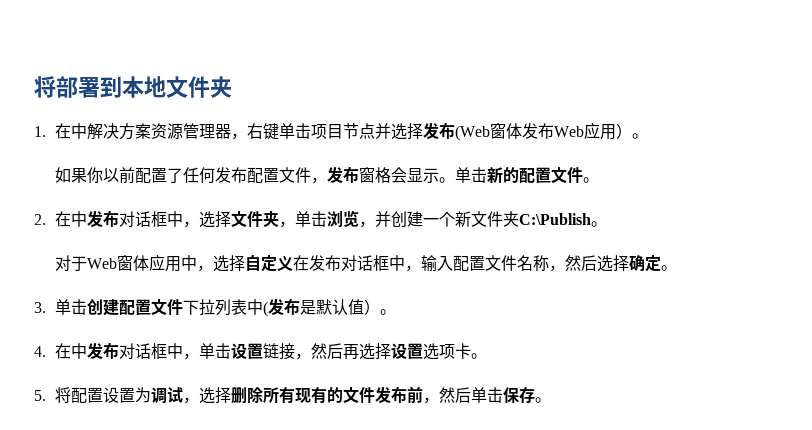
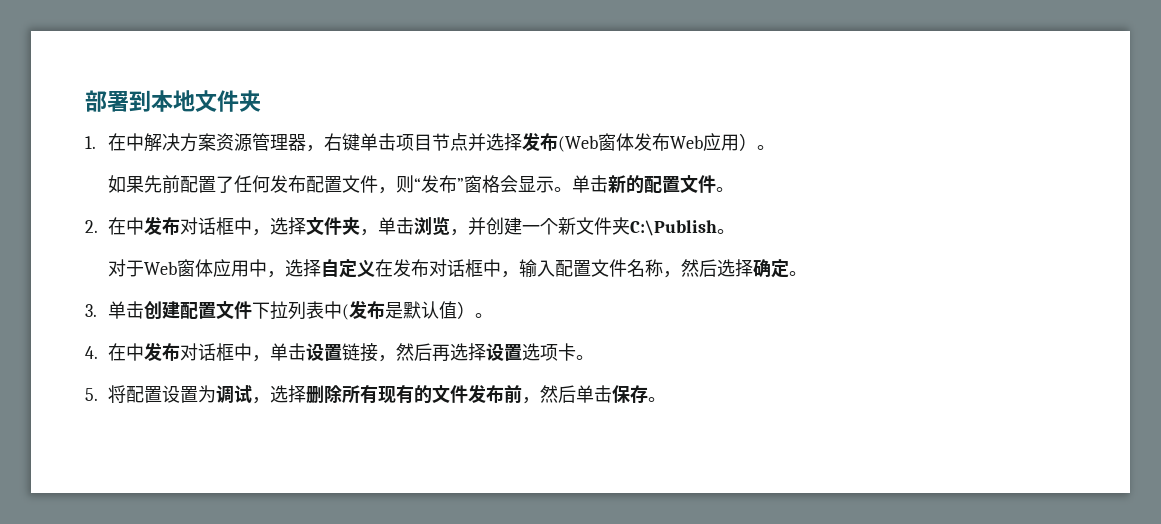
[34,76,56,98] 将 -> (85, 101) none
[87,167,120,183] 你以 -> [143,175,162,193] 先
[327,166,360,184] 发布 -> [395,175,464,193] 则“发布”

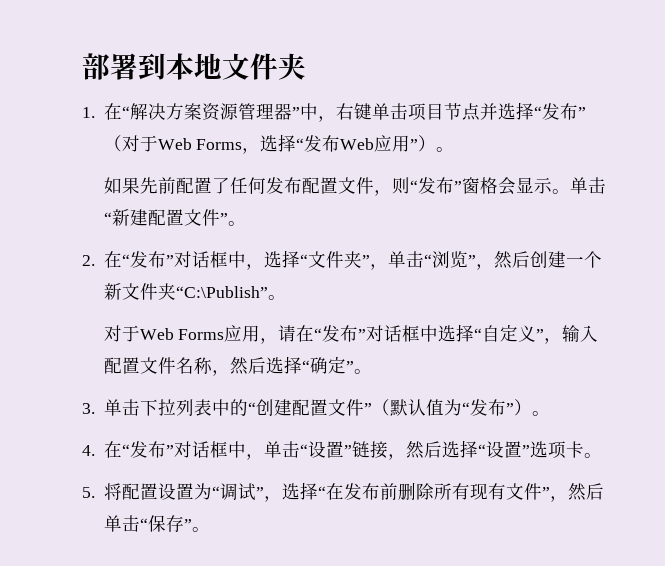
[125,133,144,151] 中 -> [121,106,130,118] “
(306, 142) none -> [291,103,318,120] ”中
[521,132,634,152] 发布(Web窗体 -> [533,103,586,120] [103,134,305,154] “发布”（对于Web Forms，选择“
(739, 142) none -> [410,139,419,150] ”
[607,175,716,194] 新的配置文件 -> [103,209,228,226] “新建配置文件”
[125,216,180,235] 中发布 -> [121,251,174,268] “发布”
[305,217,486,236] 文件夹，单击浏览，并 -> [299,251,530,270] “文件夹”，单击“浏览”，然后
[629,220,717,236] C:\Publish -> [175,286,268,298] “C:\Publish”
[176,259,501,278] 窗体应用中，选择自定义在发布对话框中 -> [178,324,545,344] Forms应用，请在“发布”对话框中选择“自定义”
[752,259,789,278] 确定 -> [301,356,354,374] “确定”
[143,300,457,320] 创建配置文件下拉列表中(发布是默认值 -> [139,399,514,416] 下拉列表中的“创建配置文件”（默认值为“发布”
[125,342,180,361] 中发布 -> [121,441,174,458] “发布”
[305,343,522,362] 设置链接，然后再选择设置 -> [299,440,530,460] “设置”链接，然后选择“设置”
[215,384,648,404] 调试，选择删除所有现有的文件发布前，然后单击保存 -> [211,482,604,502] [103,515,192,532] “调试”，选择“在发布前删除所有现有文件”，然后单击“保存”

